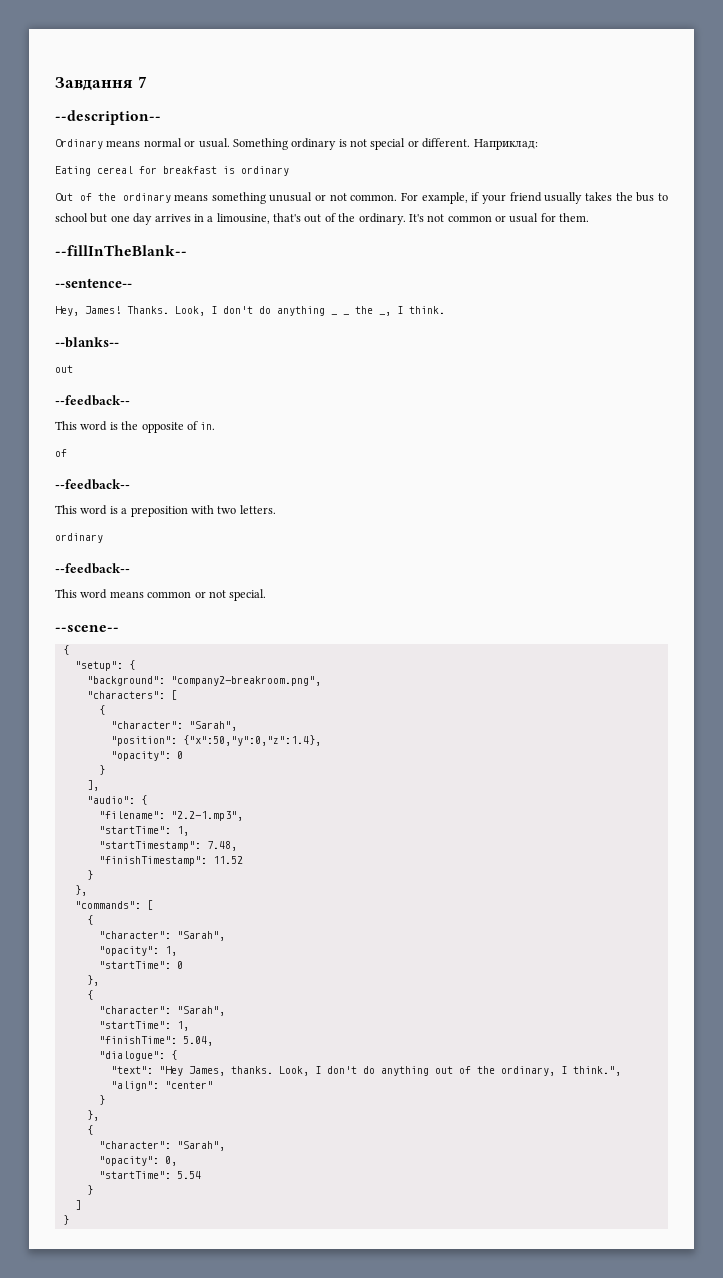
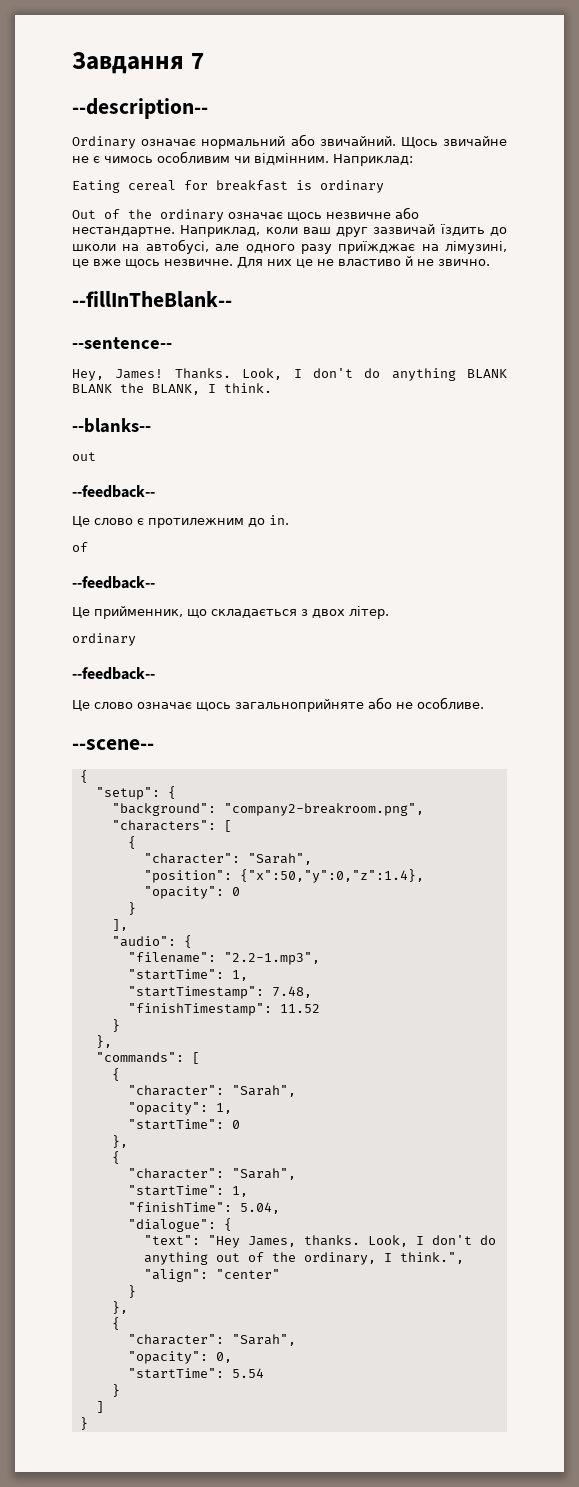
[106,138,471,150] means normal or usual. Something ordinary is not special or different. -> [141,134,507,149] [72,151,329,165] означає нормальний або звичайний. Щось звичайне не є чимось особливим чи відмінним.
[174,192,668,204] [55,213,590,225] means something unusual or not common. For example, if your friend usually takes the bus to school but one day arrives in a limousine, that's out of the ordinary. It's not common or usual for them. -> [228,207,419,221] [72,224,507,237] [72,239,507,254] [72,256,490,268] означає щось незвичне або нестандартне. Наприклад, коли ваш друг зазвичай їздить до школи на автобусі, але одного разу приїжджає на лімузині, це вже щось незвичне. Для них це не властиво й не звично.
[331,314,349,315] [355,306,391,316] _ _ the _, -> [467,369,507,378] [72,383,200,395] BLANK BLANK the BLANK,
[55,421,216,433] [55,449,67,457] [55,479,130,490] [55,505,276,517] [55,533,103,543] [55,563,130,574] [55,589,267,601] This word is the opposite of in. // of // --feedback-- // This word is a preposition with two letters. // ordinary // --feedback-- // This word means common or not special. -> [72,515,289,528] [72,542,88,552] [72,576,155,589] [72,606,389,619] [72,633,136,646] [72,667,155,680] [72,697,484,712] Це слово є протилежним до in. // of // --feedback-- // Це прийменник, що складається з двох літер. // ordinary // --feedback-- // Це слово означає щось загальноприйняте або не особливе.

